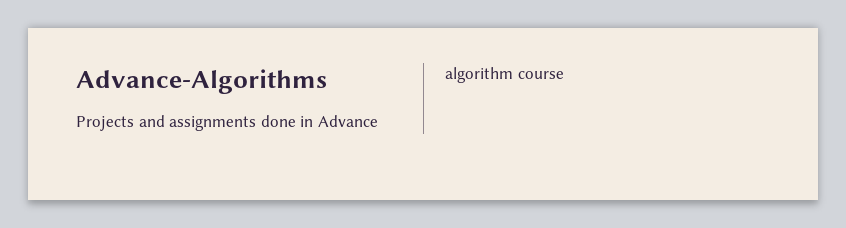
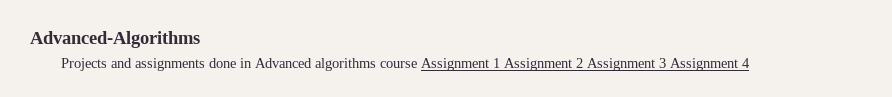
[76,69,327,94] Advance-Algorithms -> [30,31,200,48] Advanced-Algorithms
[317,115,378,127] [445,67,564,83] Advance algorithm course -> [255,58,751,71] Advanced algorithms course Assignment 1 Assignment 2 Assignment 3 Assignment 4

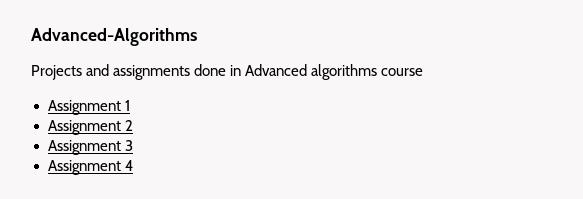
(418, 64) none -> (424, 72) //
(501, 63) none -> (130, 105) //
(584, 63) none -> (133, 125) //
(667, 63) none -> (133, 145) //

